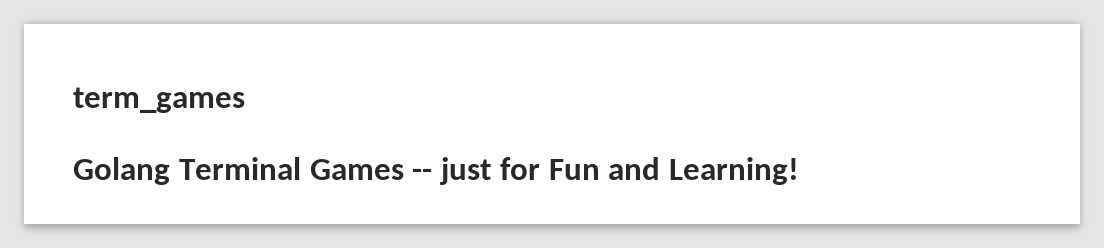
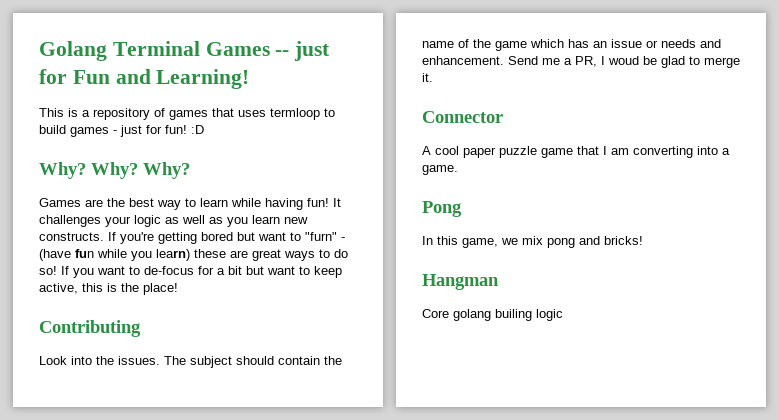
[73,87,245,113] term_games // -> (39, 51) none
(800, 171) none -> [39,108,335,120] [39,125,204,137] [39,162,190,179] [39,198,341,210] [39,215,308,227] [39,232,345,244] [39,249,348,261] [39,266,342,278] [39,283,178,295] [39,320,141,337] [39,356,342,368] [422,39,721,51] [422,56,740,68] [422,73,433,82] [422,111,503,123] [422,146,730,158] [422,165,458,175] [422,201,462,217] [422,236,643,248] [422,274,499,290] [422,309,563,321] // This is a repository of games that uses termloop to build games - just for fun! :D // Why? Why? Why? // Games are the best way to learn while having fun! It challenges your logic as well as you learn new constructs. If you're getting bored but want to "furn" - (have fun while you learn) these are great ways to do so! If you want to de-focus for a bit but want to keep active, this is the place! // Contributing // Look into the issues. The subject should contain the name of the game which has an issue or needs and enhancement. Send me a PR, I woud be glad to merge it. // Connector // A cool paper puzzle game that I am converting into a game. // Pong // In this game, we mix pong and bricks! // Hangman // Core golang builing logic

